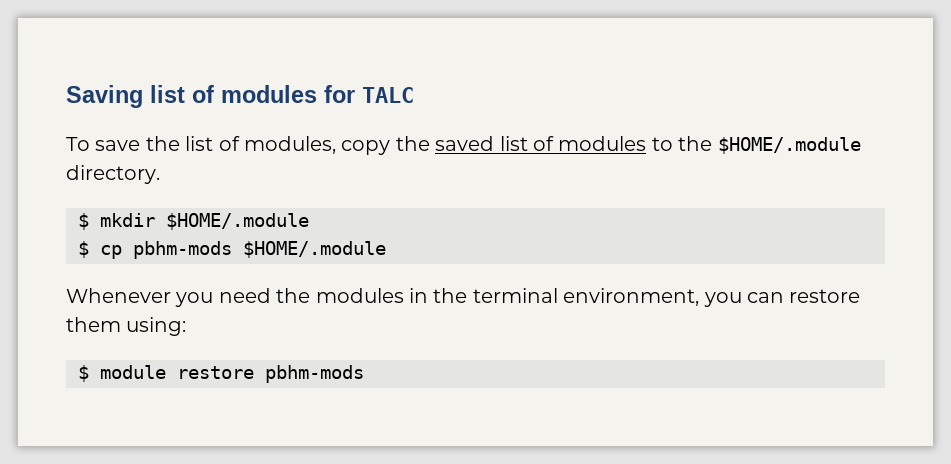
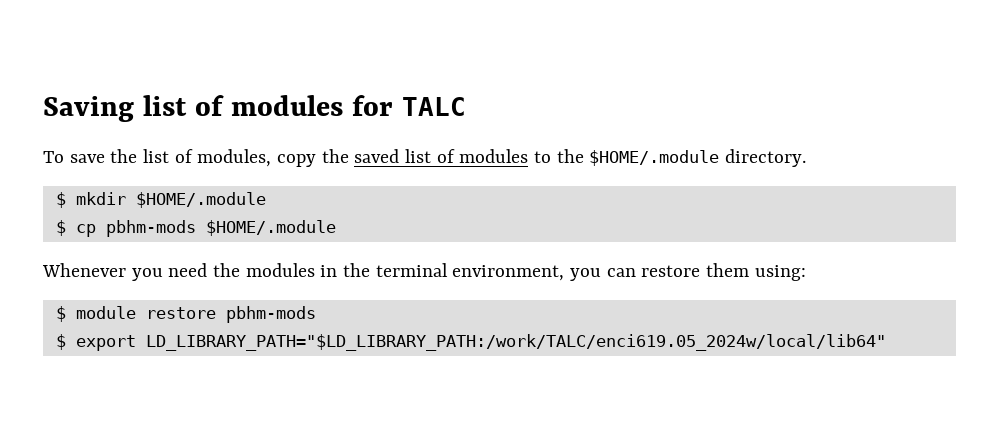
(364, 374) none -> [55,334,886,351] // $ export LD_LIBRARY_PATH="$LD_LIBRARY_PATH:/work/TALC/enci619.05_2024w/local/lib64"

